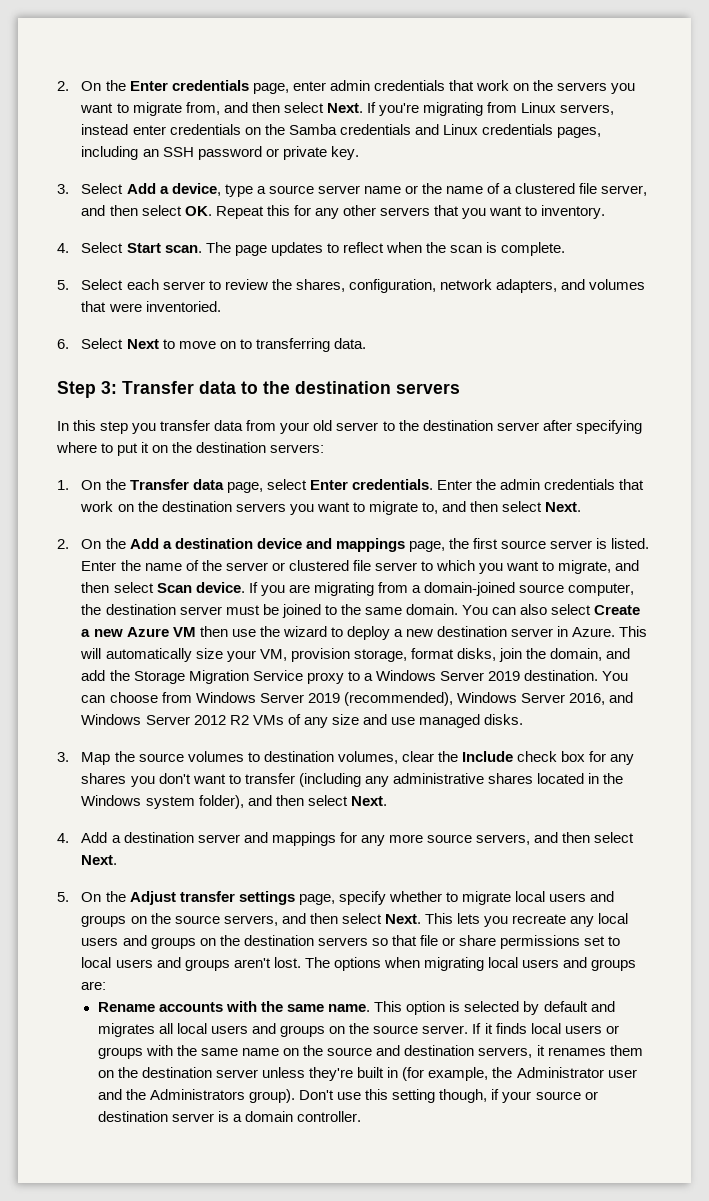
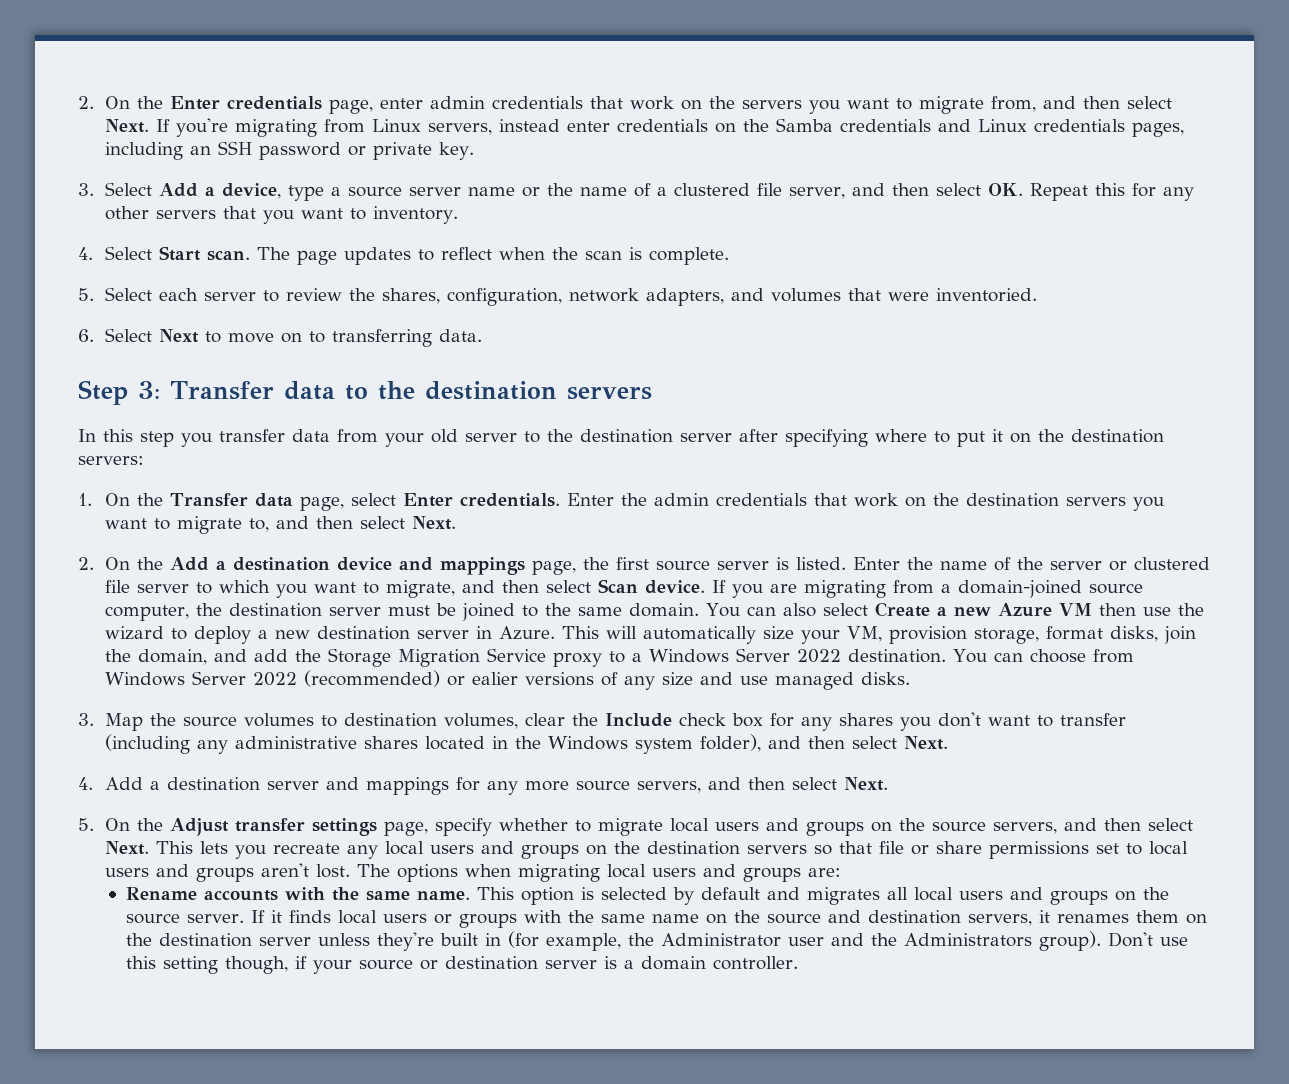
[487,671,520,681] 2019 -> [797,649,842,663] 2022
[307,692,633,706] [81,714,284,725] 2019 (recommended), Windows Server 2016, and Windows Server 2012 R2 VMs -> [253,670,595,687] 2022 (recommended) or ealier versions

